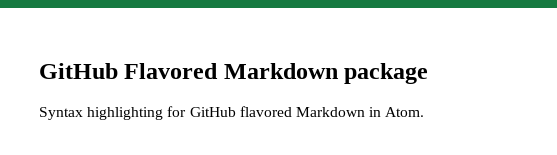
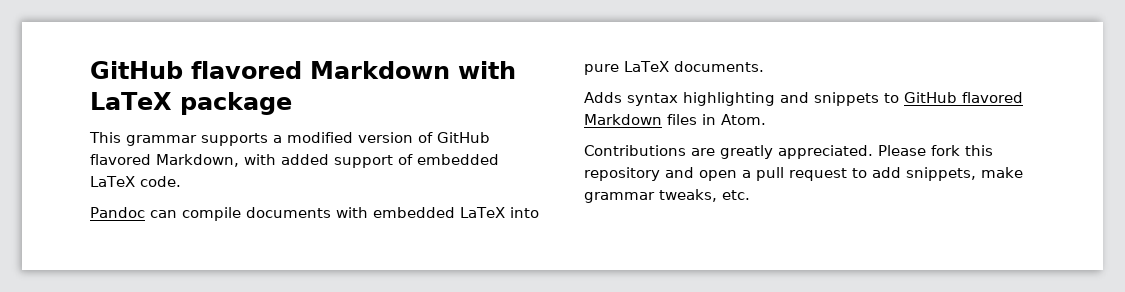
[39,63,429,84] [39,106,425,120] GitHub Flavored Markdown package // Syntax highlighting for GitHub flavored Markdown in Atom. -> [90,61,516,79] [90,92,292,115] [89,132,490,146] [90,154,499,168] [90,176,181,187] [90,207,539,221] [584,61,764,75] [584,92,1023,106] [584,114,766,125] [584,145,993,159] [584,167,1023,181] [584,189,750,203] GitHub flavored Markdown with LaTeX package // This grammar supports a modified version of GitHub flavored Markdown, with added support of embedded LaTeX code. // Pandoc can compile documents with embedded LaTeX into pure LaTeX documents. // Adds syntax highlighting and snippets to GitHub flavored Markdown files in Atom. // Contributions are greatly appreciated. Please fork this repository and open a pull request to add snippets, make grammar tweaks, etc.

